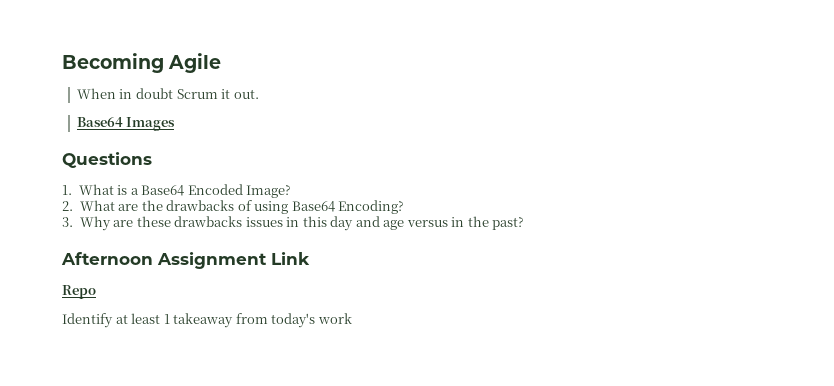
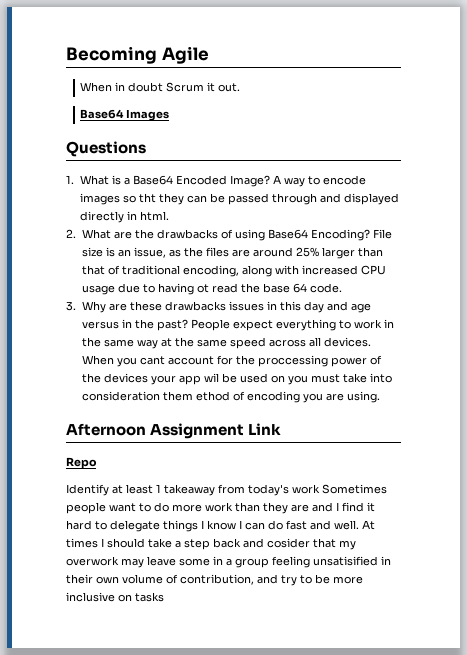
(292, 191) none -> [273,175,367,187] [80,193,400,205] [80,211,170,223] A way to encode images so tht they can be passed through and displayed directly in html.
(405, 207) none -> [372,229,392,239] [81,247,383,259] [81,265,386,277] [81,283,342,295] File size is an issue, as the files are around 25% larger than that of traditional encoding, along with increased CPU usage due to having ot read the base 64 code.
(525, 223) none -> [190,319,394,331] [81,337,371,349] [81,355,382,367] [81,373,392,385] [81,391,380,403] People expect everything to work in the same way at the same speed across all devices. When you cant account for the proccessing power of the devices your app wil be used on you must take into consideration them ethod of encoding you are using.
(352, 318) none -> [322,484,387,494] [66,502,375,514] [66,520,375,532] [66,538,356,550] [66,556,391,568] [66,574,363,586] [66,592,164,602] Sometimes people want to do more work than they are and I find it hard to delegate things I know I can do fast and well. At times I should take a step back and cosider that my overwork may leave some in a group feeling unsatisified in their own volume of contribution, and try to be more inclusive on tasks

